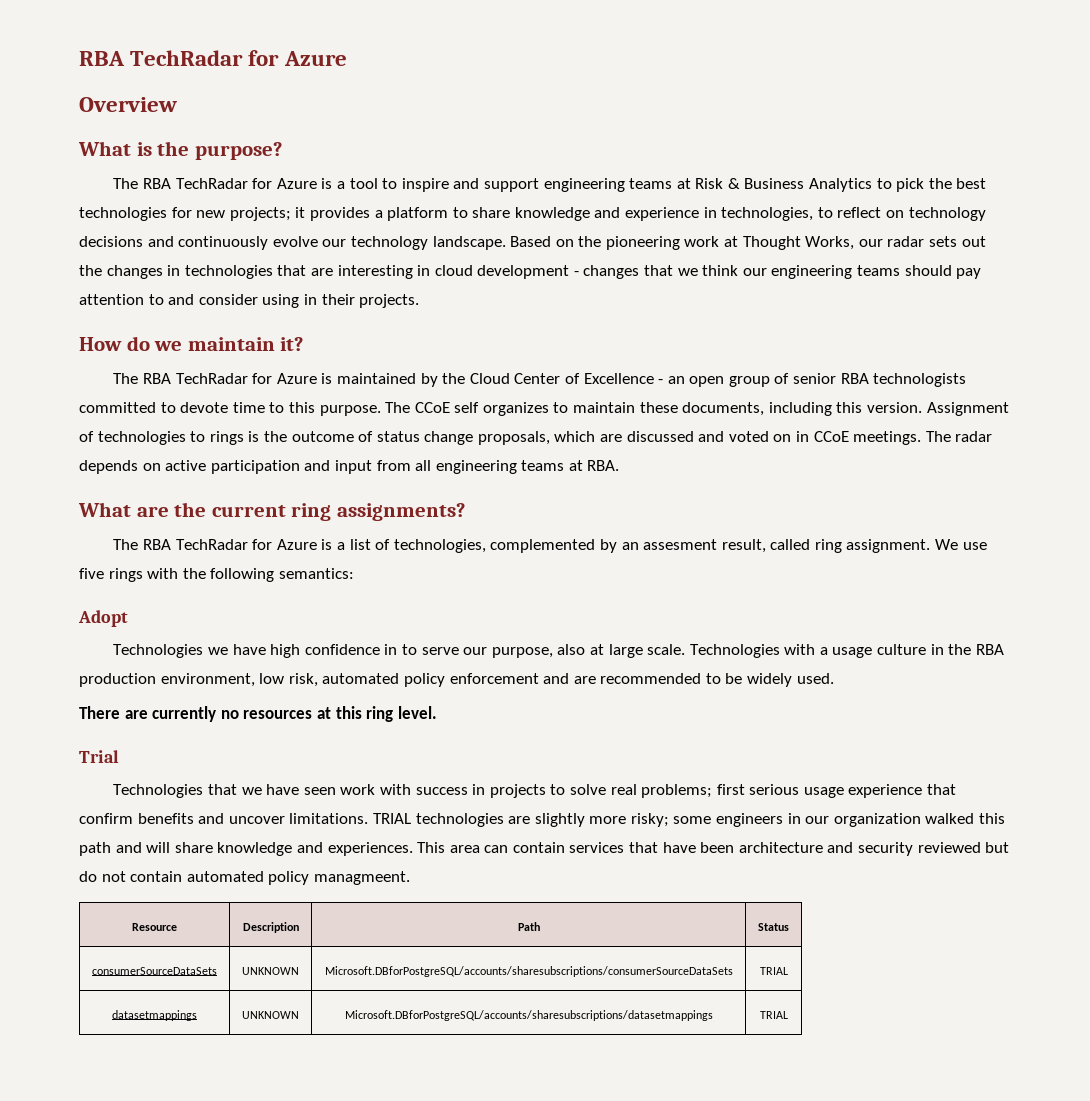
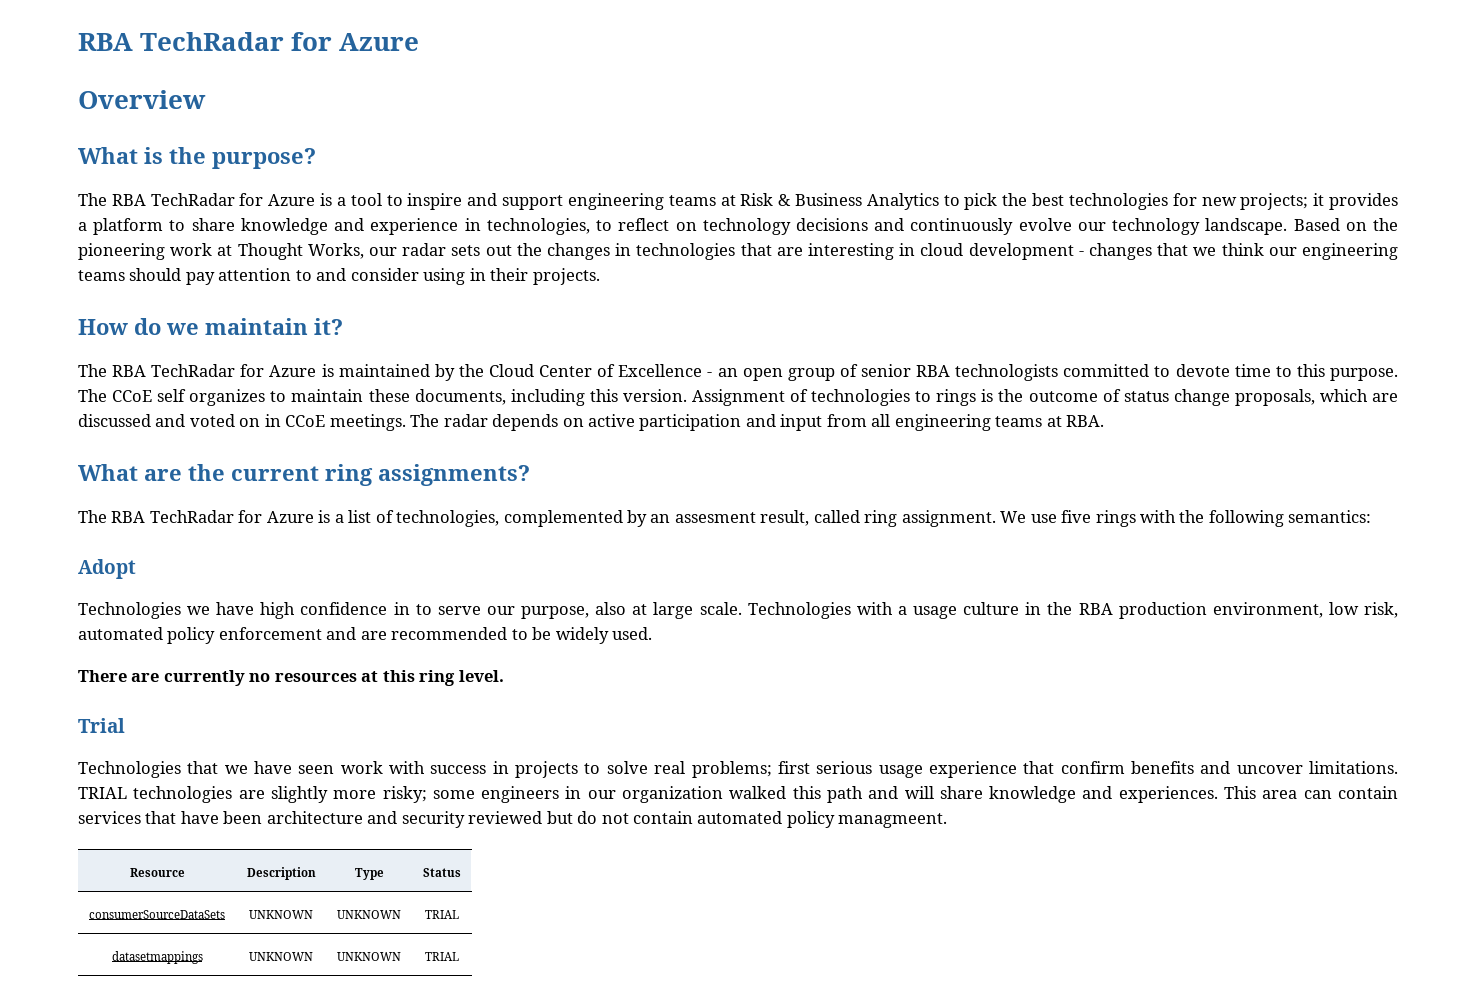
[517,922,540,931] Path -> [354,868,384,880] Type
[324,966,733,977] Microsoft.DBforPostgreSQL/accounts/sharesubscriptions/consumerSourceDataSets -> [337,910,401,919] UNKNOWN
[344,1010,713,1021] Microsoft.DBforPostgreSQL/accounts/sharesubscriptions/datasetmappings -> [337,952,401,961] UNKNOWN

